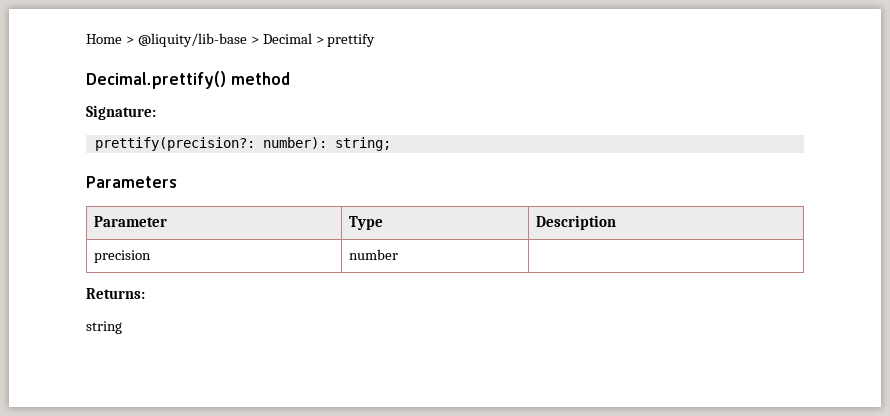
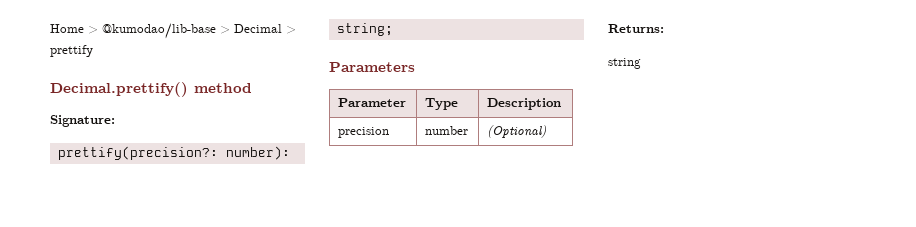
[137,33,247,47] @liquity/lib-base -> [102,23,216,39] @kumodao/lib-base
(398, 254) none -> [487,125,547,138] (Optional)

